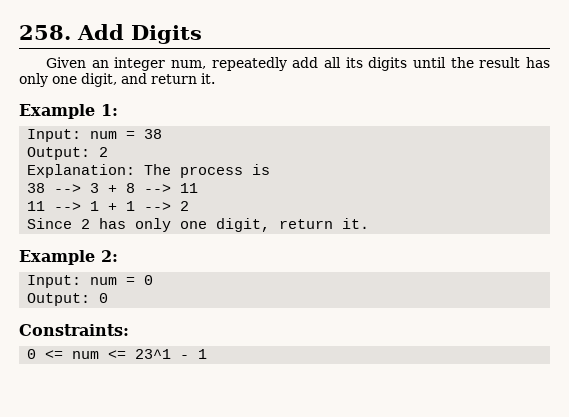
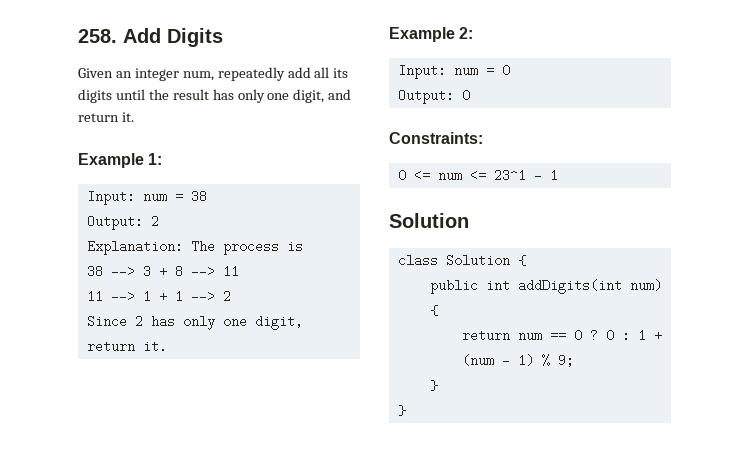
(208, 354) none -> [389,213,469,228] [397,254,526,267] [429,279,662,294] [429,305,438,316] [461,329,662,342] [461,354,574,367] [429,380,438,391] [397,405,406,416] // Solution // class Solution { // public int addDigits(int num) { // return num == 0 ? 0 : 1 + (num - 1) % 9; // } // }

